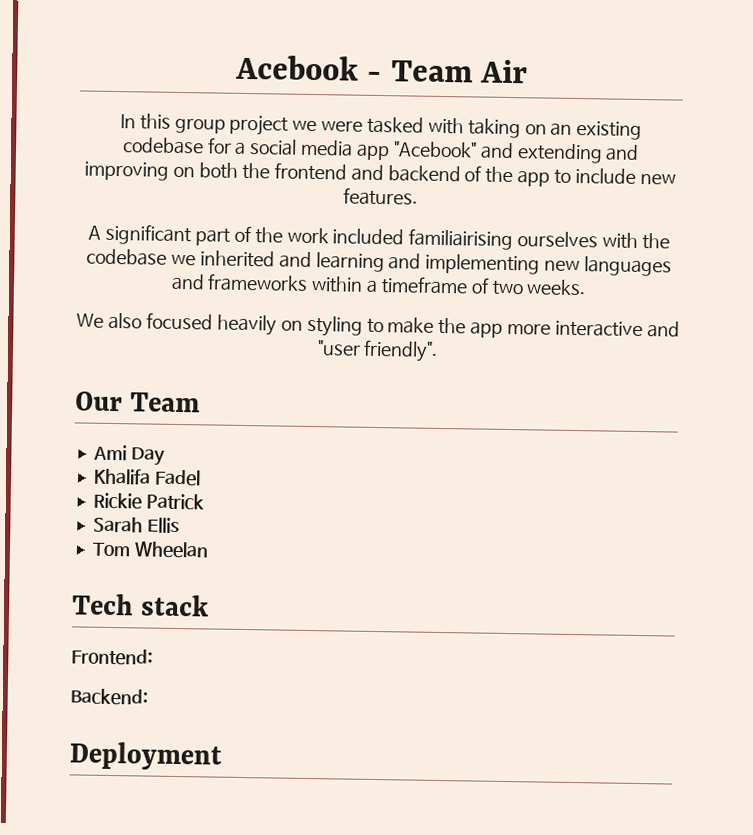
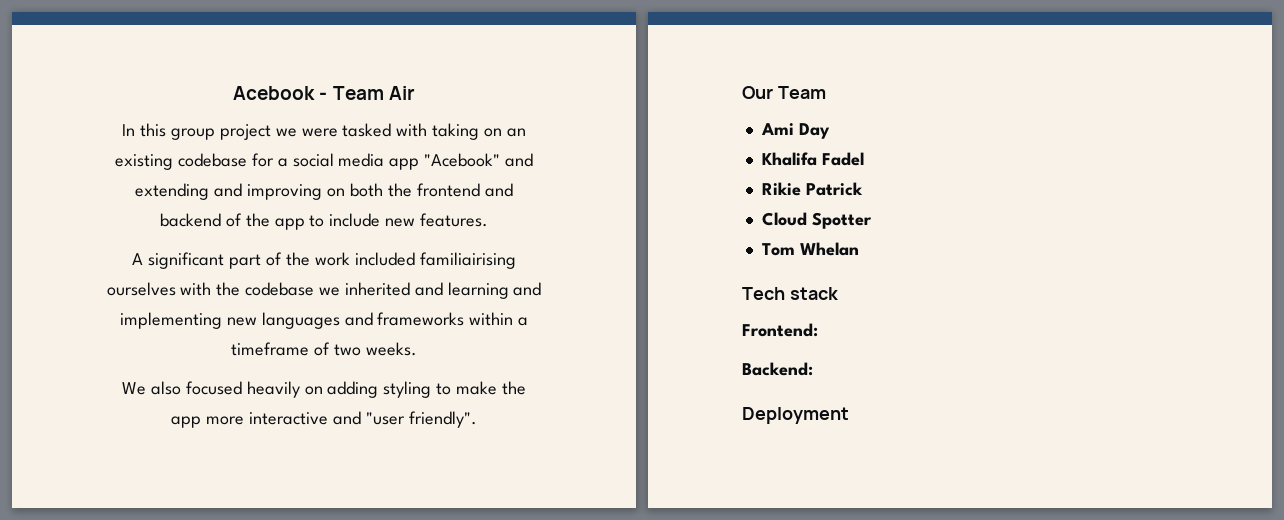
(303, 325) none -> [327,381,379,398] adding
[92,492,142,510] Rickie -> [761,182,801,196] Rikie
[92,516,180,534] Sarah Ellis -> [761,212,872,229] Cloud Spotter
[133,541,209,559] Wheelan -> [799,242,859,256] Whelan

